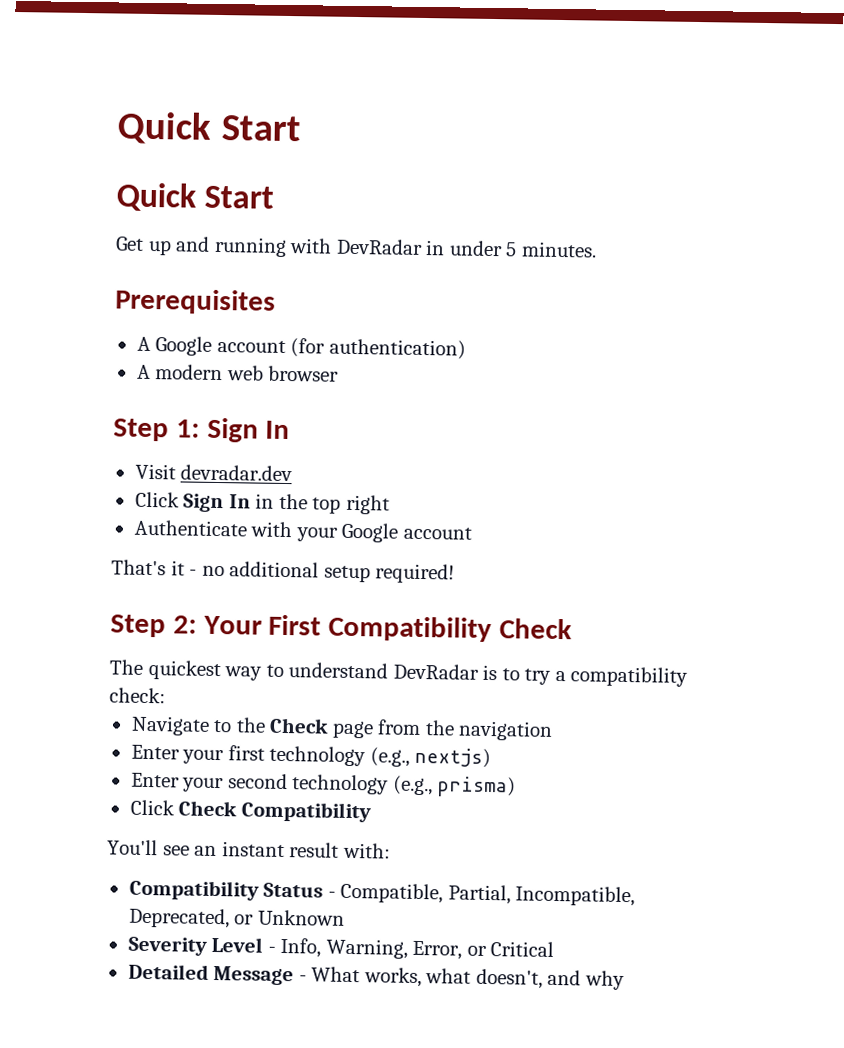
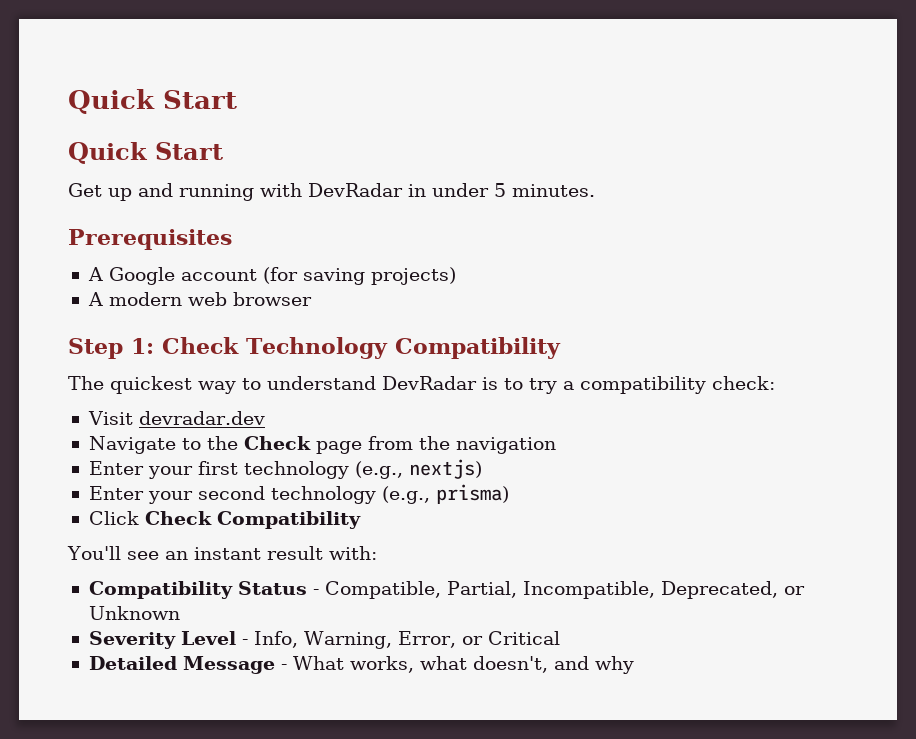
[328,338,466,360] authentication) -> [302,267,456,285] saving projects)
[206,417,291,443] [134,463,293,482] [134,491,390,515] [133,519,472,543] [111,559,456,584] [110,614,573,643] Sign In // Visit devradar.dev // Click Sign In in the top right // Authenticate with your Google account // That's it - no additional setup required! // Step 2: Your First Compatibility Check -> [162,337,561,359] Check Technology Compatibility
(166, 695) none -> [87,411,265,425] // Visit devradar.dev

